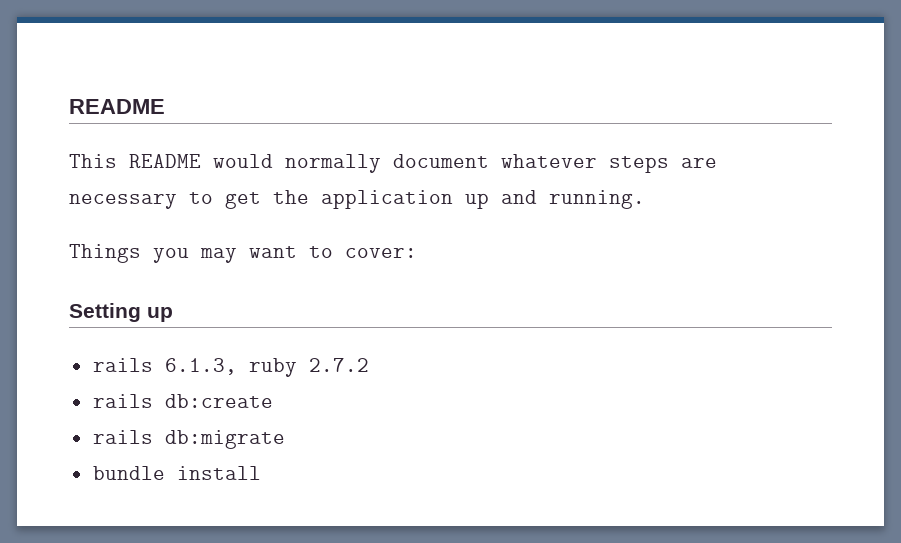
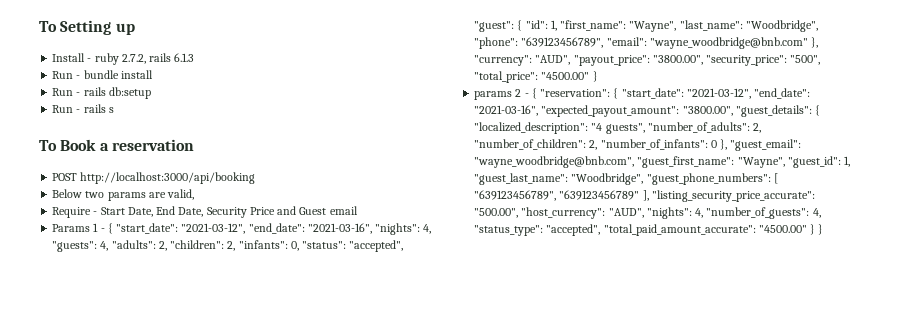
[69,99,165,114] [69,154,717,173] [69,190,645,209] [69,244,417,263] [69,303,173,322] [92,358,369,377] [92,394,273,408] [92,430,285,449] [92,466,261,480] README // This README would normally document whatever steps are necessary to get the application up and running. // Things you may want to cover: // Setting up // rails 6.1.3, ruby 2.7.2 // rails db:create // rails db:migrate // bundle install -> [39,20,135,35] [52,53,195,65] [52,70,153,79] [52,87,151,99] [52,104,114,113] [39,139,194,151] [52,172,256,184] [52,189,195,201] [52,206,358,218] [52,223,432,235] [52,240,404,252] [474,20,818,32] [474,37,819,49] [474,55,821,66] [474,71,598,83] [474,88,811,100] [474,105,821,117] [474,122,762,134] [474,139,802,151] [474,156,851,168] [474,173,778,185] [474,190,815,202] [474,207,821,219] [474,224,824,236] To Setting up // Install - ruby 2.7.2, rails 6.1.3 // Run - bundle install // Run - rails db:setup // Run - rails s // To Book a reservation // POST http://localhost:3000/api/booking // Below two params are valid, // Require - Start Date, End Date, Security Price and Guest email // Params 1 - { "start_date": "2021-03-12", "end_date": "2021-03-16", "nights": 4, "guests": 4, "adults": 2, "children": 2, "infants": 0, "status": "accepted", "guest": { "id": 1, "first_name": "Wayne", "last_name": "Woodbridge", "phone": "639123456789", "email": "wayne_woodbridge@bnb.com" }, "currency": "AUD", "payout_price": "3800.00", "security_price": "500", "total_price": "4500.00" } // params 2 - { "reservation": { "start_date": "2021-03-12", "end_date": "2021-03-16", "expected_payout_amount": "3800.00", "guest_details": { "localized_description": "4 guests", "number_of_adults": 2, "number_of_children": 2, "number_of_infants": 0 }, "guest_email": "wayne_woodbridge@bnb.com", "guest_first_name": "Wayne", "guest_id": 1, "guest_last_name": "Woodbridge", "guest_phone_numbers": [ "639123456789", "639123456789" ], "listing_security_price_accurate": "500.00", "host_currency": "AUD", "nights": 4, "number_of_guests": 4, "status_type": "accepted", "total_paid_amount_accurate": "4500.00" } }

